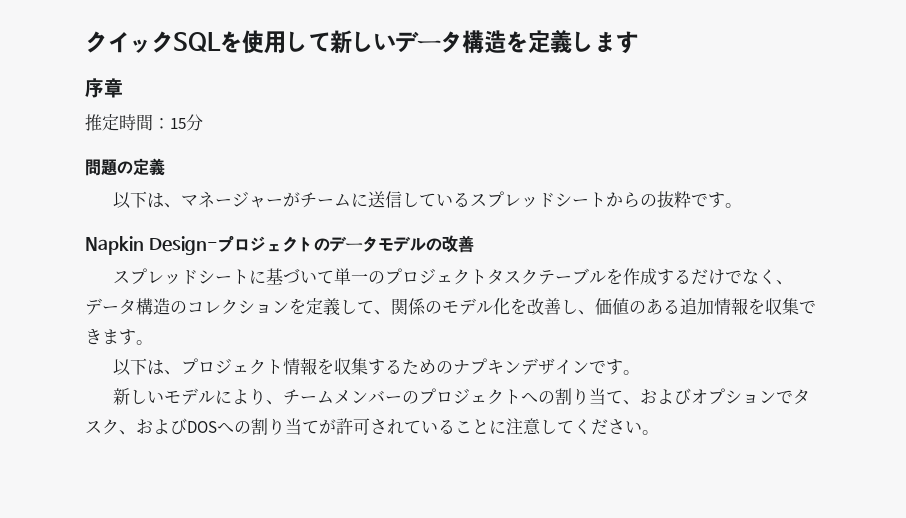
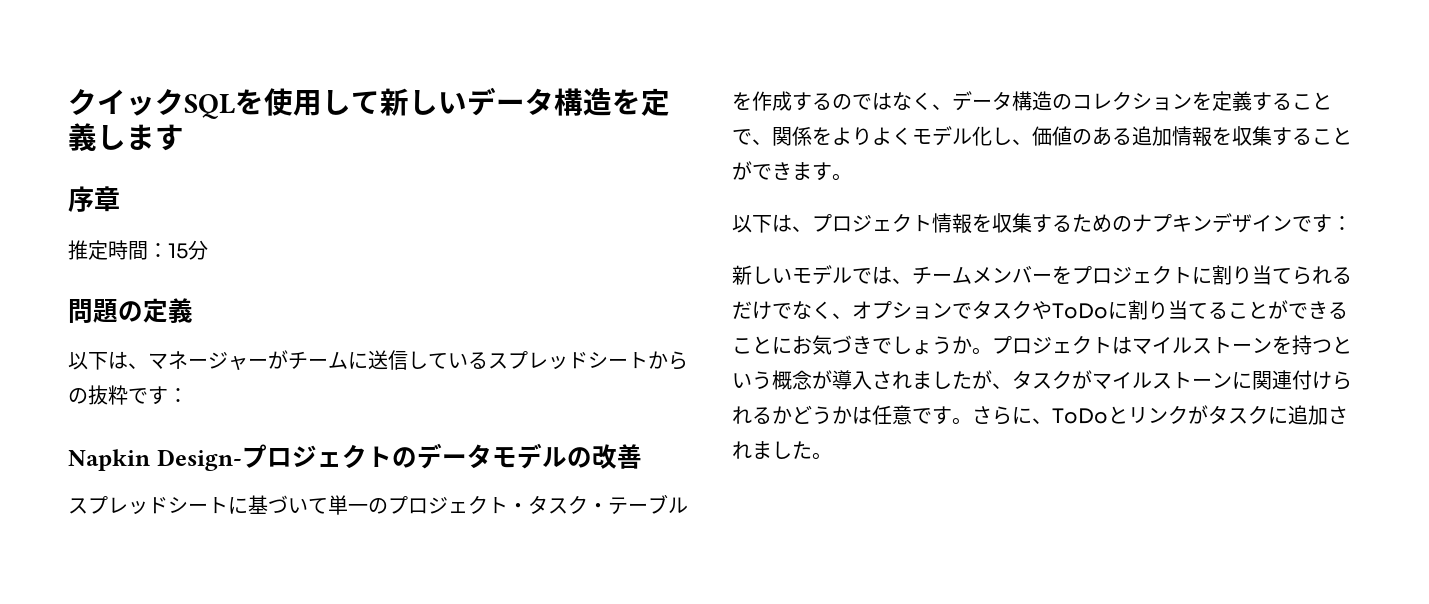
[724,203,742,208] 。 -> [168,388,188,403] ：
[486,269,538,285] タスク -> [508,495,608,514] ・タスク・
[690,269,742,285] だけで -> [832,92,892,110] のでは
[340,298,442,315] して、関係の -> [1252,92,1332,111] [732,126,912,146] することで、関係をよりよく
[510,298,561,315] を改善 -> (992, 136) none
(799, 306) none -> [1272,127,1352,146] [732,161,752,180] することが
[622,370,640,375] 。 -> [1332,216,1352,231] ：
[214,388,266,405] により -> [852,266,892,284] では
[401,388,691,405] のプロジェクトへの割り当て、および -> [1052,265,1352,285] [732,301,852,320] をプロジェクトに割り当てられるだけでなく、
[119,418,642,435] 、およびDOSへの割り当てが許可されていることに注意してください -> [1032,300,1348,320] [732,335,1352,355] [732,370,1352,390] [732,405,1348,425] [732,441,812,459] やToDoに割り当てることができることにお気づきでしょうか。プロジェクトはマイルストーンを持つという概念が導入されましたが、タスクがマイルストーンに関連付けられるかどうかは任意です。さらに、ToDoとリンクがタスクに追加されました

